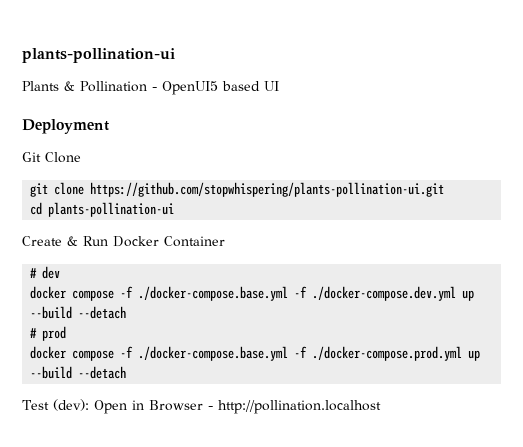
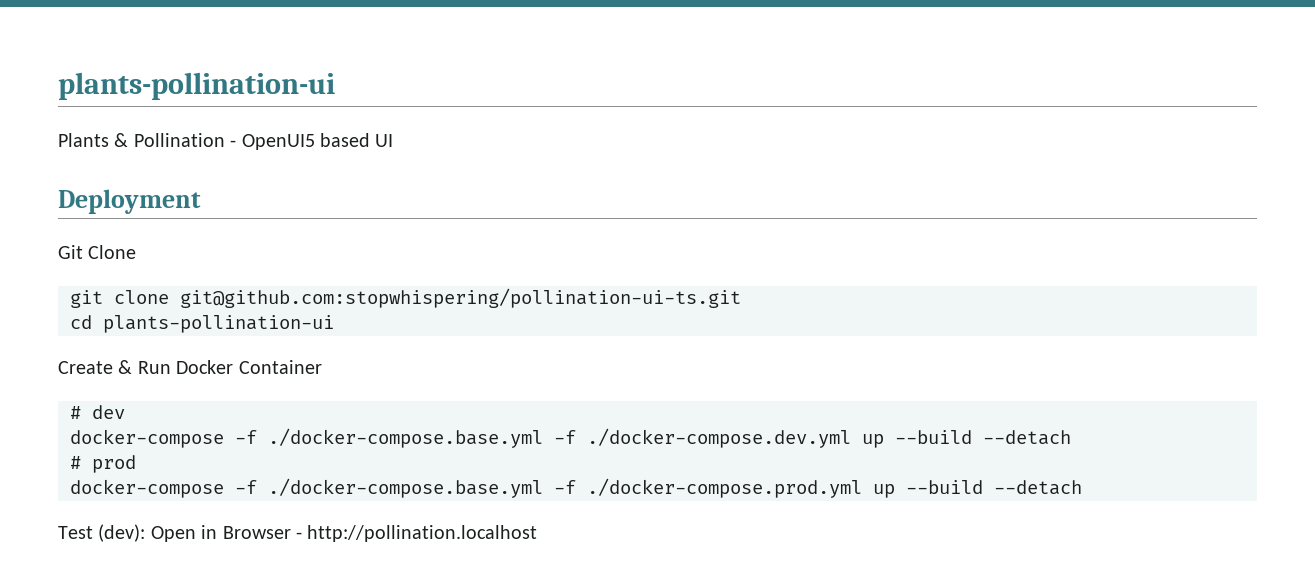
[90,182,445,197] https://github.com/stopwhispering/plants-pollination-ui.git -> [180,288,741,308] git@github.com:stopwhispering/pollination-ui-ts.git
[30,286,115,301] docker compose -> [70,429,224,448] docker-compose
[30,346,115,361] docker compose -> [70,479,224,498] docker-compose

